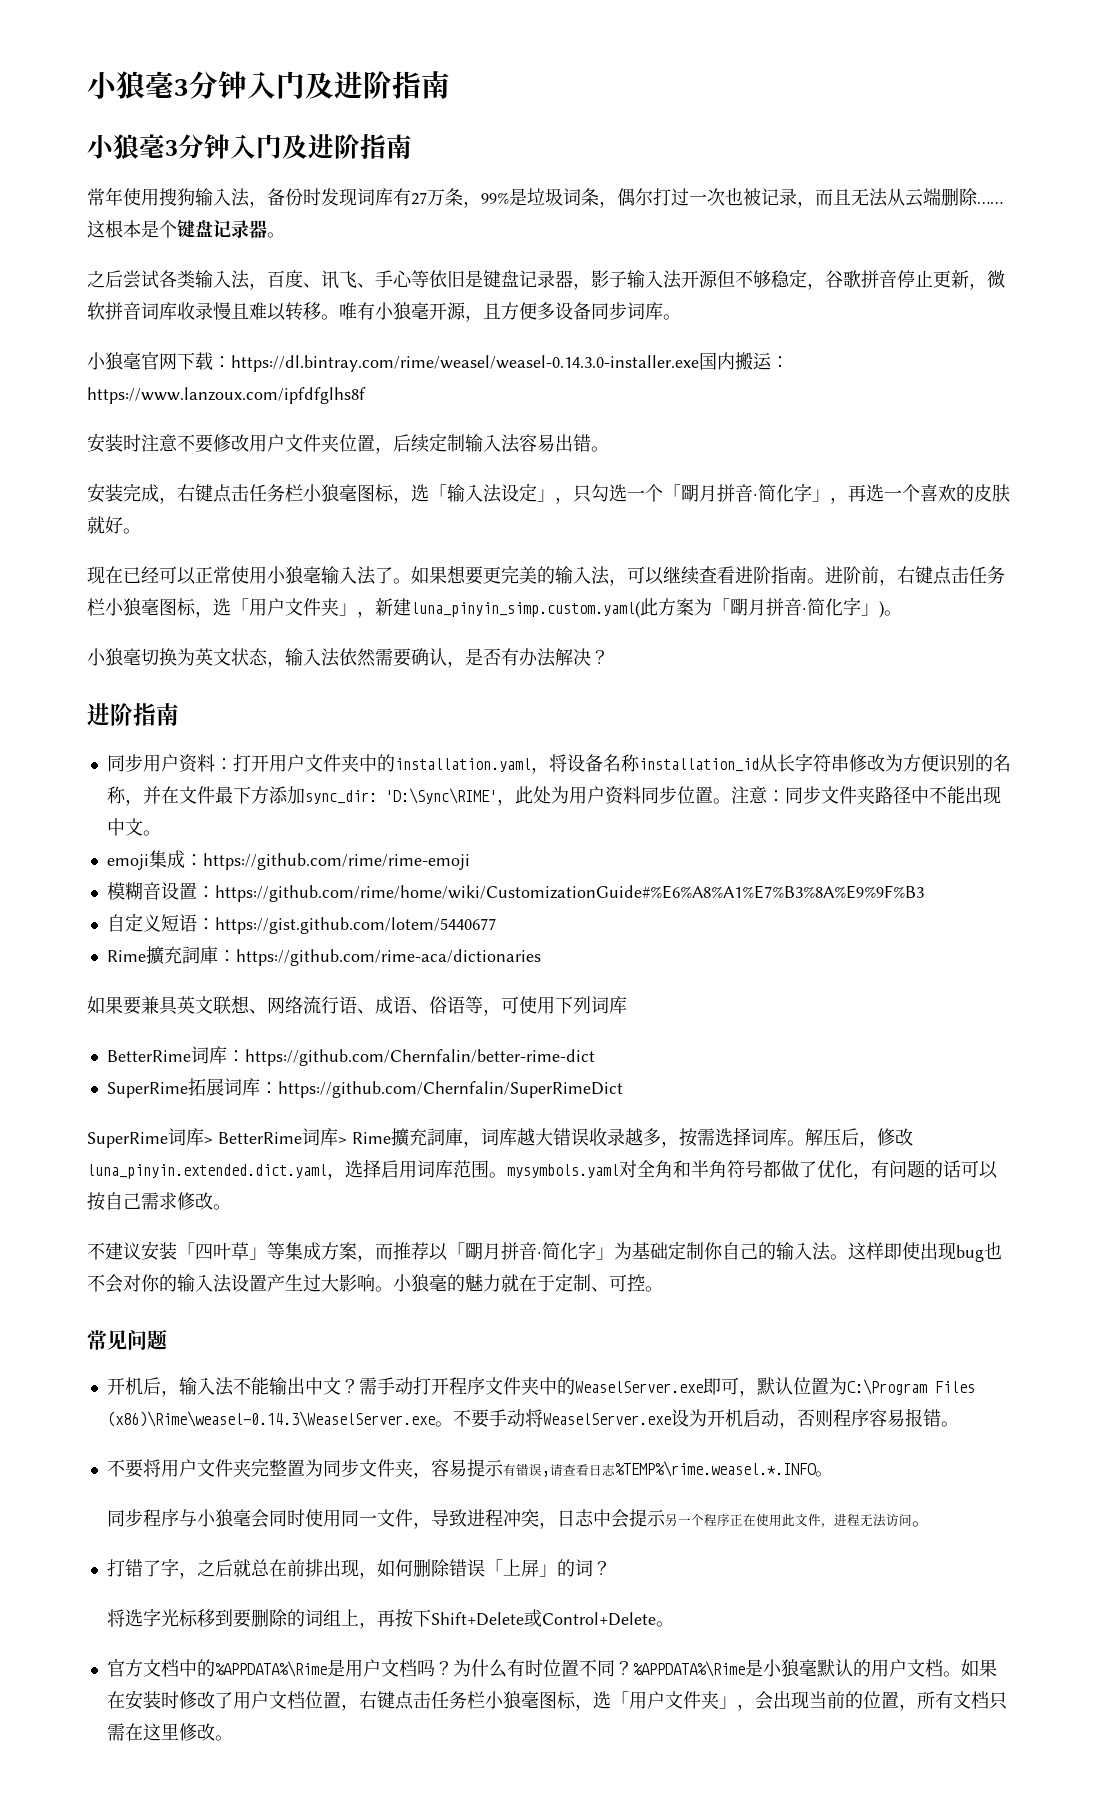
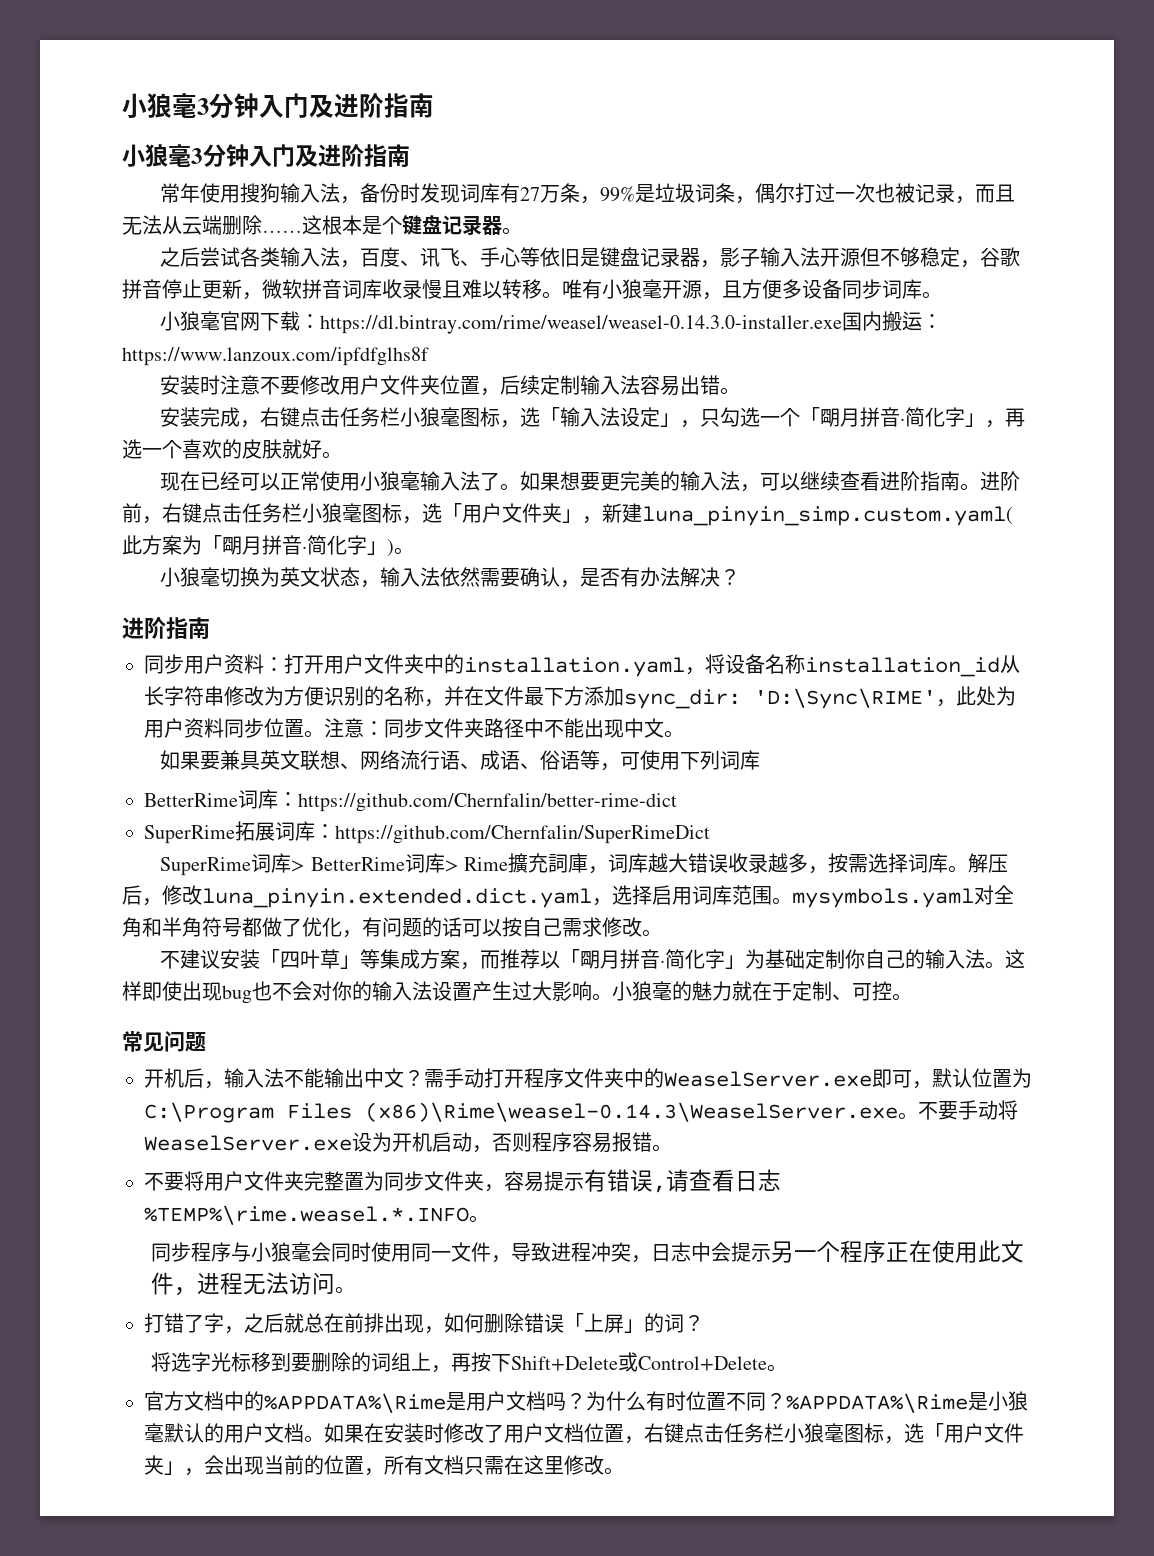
[106,850,470,870] [106,882,924,902] [106,913,496,934] [106,946,541,966] // emoji集成：https://github.com/rime/rime-emoji // 模糊音设置：https://github.com/rime/home/wiki/CustomizationGuide#%E6%A8%A1%E7%B3%8A%E9%9F%B3 // 自定义短语：https://gist.github.com/lotem/5440677 // Rime擴充詞庫：https://github.com/rime-aca/dictionaries -> (684, 734) none

